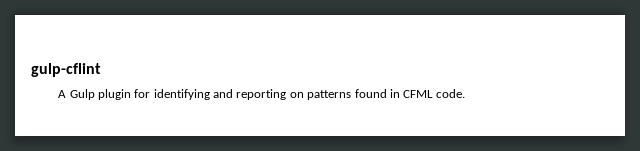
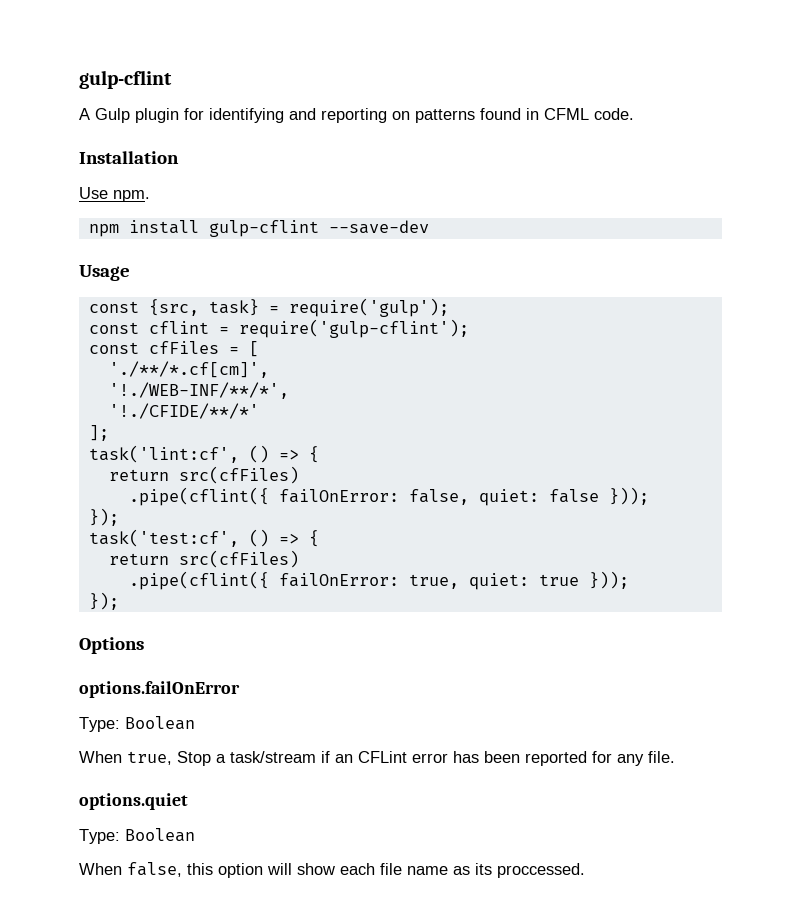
(465, 93) none -> [79,151,179,164] [79,187,150,202] [88,220,429,237] [79,265,130,281] [88,298,449,317] [88,319,469,338] [88,341,259,357] [108,361,269,378] [108,382,289,399] [108,403,259,419] [88,425,109,441] [88,445,319,463] [108,466,299,484] [128,487,649,506] [88,508,119,526] [88,529,319,547] [108,550,299,568] [128,571,629,590] [88,592,119,610] [79,637,144,654] [79,681,240,698] [79,716,195,732] [79,751,675,766] [79,793,188,810] [79,828,195,844] [79,862,585,878] // Installation // Use npm. // npm install gulp-cflint --save-dev // Usage // const {src, task} = require('gulp'); // const cflint = require('gulp-cflint'); // const cfFiles = [ // './**/*.cf[cm]', // '!./WEB-INF/**/*', // '!./CFIDE/**/*' // ]; // task('lint:cf', () => { // return src(cfFiles) // .pipe(cflint({ failOnError: false, quiet: false })); // }); // task('test:cf', () => { // return src(cfFiles) // .pipe(cflint({ failOnError: true, quiet: true })); // }); // Options // options.failOnError // Type: Boolean // When true, Stop a task/stream if an CFLint error has been reported for any file. // options.quiet // Type: Boolean // When false, this option will show each file name as its proccessed.

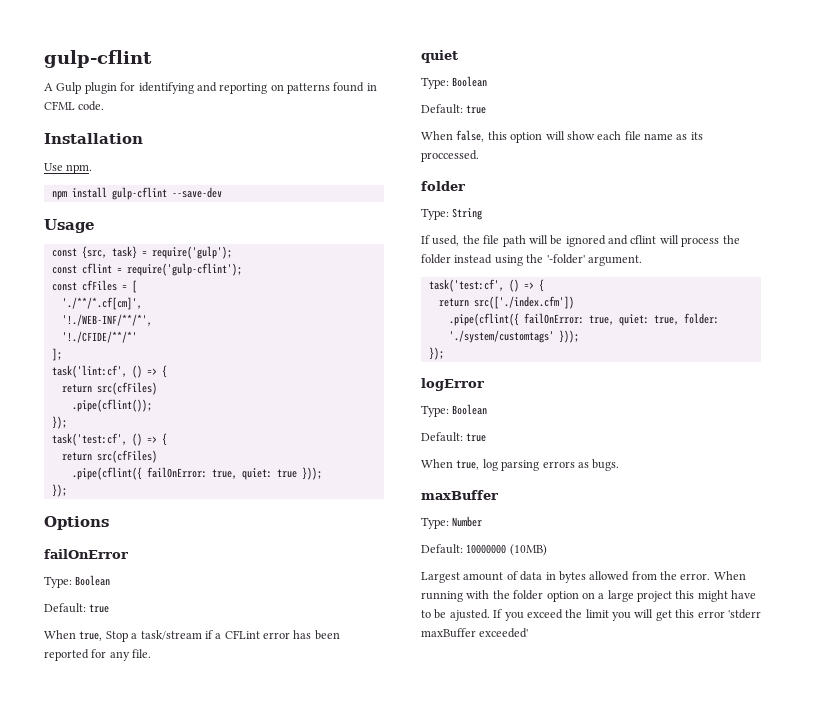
[128,487,649,506] .pipe(cflint({ failOnError: false, quiet: false })); -> [71,399,152,412] .pipe(cflint());
[79,681,240,698] [79,716,195,732] options.failOnError // Type: Boolean -> [44,549,128,559] [44,575,111,588] [44,603,110,613] failOnError // Type: Boolean // Default: true
[335,754,353,763] an -> [215,633,222,639] a
[79,793,188,810] [79,828,195,844] options.quiet // Type: Boolean -> [421,50,458,63] [421,76,488,89] [421,104,487,114] quiet // Type: Boolean // Default: true
(585, 870) none -> [421,181,465,191] [421,208,483,220] [421,235,740,247] [421,254,642,266] [428,279,544,292] [438,296,574,309] [448,313,719,326] [448,330,579,343] [428,347,444,360] [421,378,484,391] [421,404,488,417] [421,432,487,442] [421,459,620,471] [421,490,498,500] [421,516,483,529] [421,544,547,556] [421,571,746,583] [421,590,757,602] [421,609,761,621] [421,628,529,638] // folder // Type: String // If used, the file path will be ignored and cflint will process the folder instead using the '-folder' argument. // task('test:cf', () => { // return src(['./index.cfm']) // .pipe(cflint({ failOnError: true, quiet: true, folder: './system/customtags' })); // }); // logError // Type: Boolean // Default: true // When true, log parsing errors as bugs. // maxBuffer // Type: Number // Default: 10000000 (10MB) // Largest amount of data in bytes allowed from the error. When running with the folder option on a large project this might have to be ajusted. If you exceed the limit you will get this error 'stderr maxBuffer exceeded'

